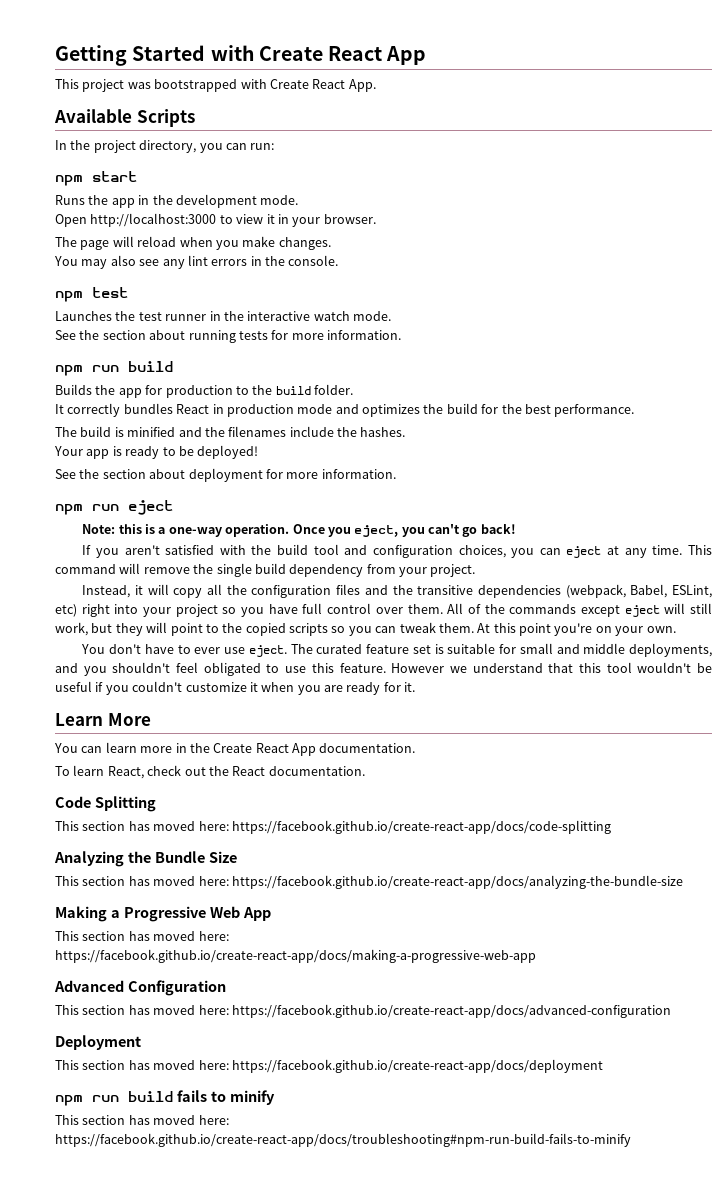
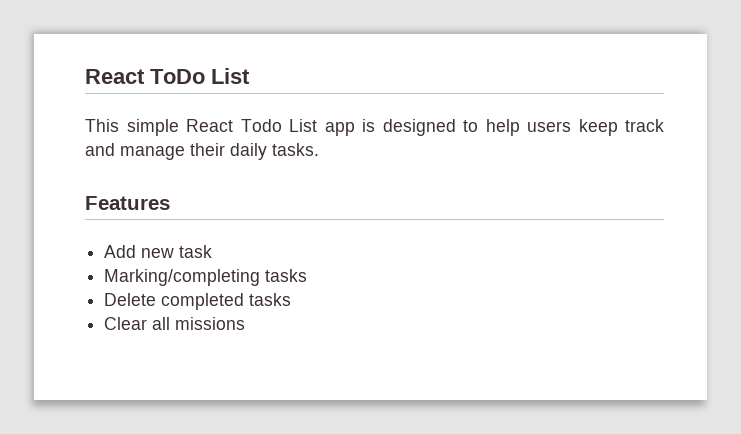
[55,45,427,66] [55,79,376,92] [54,109,195,127] [55,140,275,153] [55,171,137,186] [55,194,299,208] [55,213,376,227] [55,236,331,250] [54,255,339,269] [55,287,128,302] [55,311,391,321] [55,330,401,343] [55,361,173,376] [55,384,353,398] [55,403,635,417] [55,426,406,437] [54,445,259,459] [55,468,396,482] [55,500,173,515] [82,524,516,537] [82,544,712,558] [55,563,476,577] [82,584,712,598] [55,603,713,617] [55,622,676,636] [81,643,713,657] [55,662,712,676] [55,681,416,695] [55,713,151,726] [54,742,416,756] [55,765,365,779] [55,796,156,812] [55,820,611,834] [54,851,237,867] [55,875,683,889] [55,906,271,922] [55,931,229,941] [55,949,536,963] [54,980,226,996] [55,1004,671,1018] [55,1035,141,1050] [55,1059,603,1073] [55,1090,275,1106] [55,1115,229,1125] [55,1133,631,1147] Getting Started with Create React App // This project was bootstrapped with Create React App. // Available Scripts // In the project directory, you can run: // npm start // Runs the app in the development mode. // Open http://localhost:3000 to view it in your browser. // The page will reload when you make changes. // You may also see any lint errors in the console. // npm test // Launches the test runner in the interactive watch mode. // See the section about running tests for more information. // npm run build // Builds the app for production to the build folder. // It correctly bundles React in production mode and optimizes the build for the best performance. // The build is minified and the filenames include the hashes. // Your app is ready to be deployed! // See the section about deployment for more information. // npm run eject // Note: this is a one-way operation. Once you eject, you can't go back! // If you aren't satisfied with the build tool and configuration choices, you can eject at any time. This command will remove the single build dependency from your project. // Instead, it will copy all the configuration files and the transitive dependencies (webpack, Babel, ESLint, etc) right into your project so you have full control over them. All of the commands except eject will still work, but they will point to the copied scripts so you can tweak them. At this point you're on your own. // You don't have to ever use eject. The curated feature set is suitable for small and middle deployments, and you shouldn't feel obligated to use this feature. However we understand that this tool wouldn't be useful if you couldn't customize it when you are ready for it. // Learn More // You can learn more in the Create React App documentation. // To learn React, check out the React documentation. // Code Splitting // This section has moved here: https://facebook.github.io/create-react-app/docs/code-splitting // Analyzing the Bundle Size // This section has moved here: https://facebook.github.io/create-react-app/docs/analyzing-the-bundle-size // Making a Progressive Web App // This section has moved here: https://facebook.github.io/create-react-app/docs/making-a-progressive-web-app // Advanced Configuration // This section has moved here: https://facebook.github.io/create-react-app/docs/advanced-configuration // Deployment // This section has moved here: https://facebook.github.io/create-react-app/docs/deployment // npm run build fails to minify // This section has moved here: https://facebook.github.io/create-react-app/docs/troubleshooting#npm-run-build-fails-to-minify -> [85,68,250,84] [85,119,664,136] [85,143,319,160] [85,196,170,210] [104,245,213,258] [104,269,308,286] [104,293,292,310] [104,317,246,330] React ToDo List // This simple React Todo List app is designed to help users keep track and manage their daily tasks. // Features // Add new task // Marking/completing tasks // Delete completed tasks // Clear all missions

